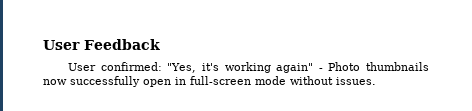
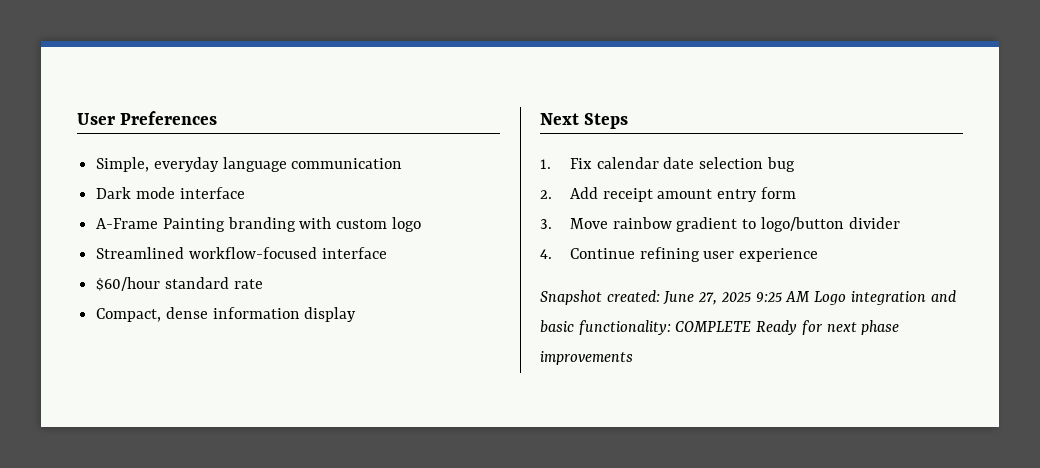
[43,39,160,50] [68,62,430,73] [43,76,376,87] User Feedback // User confirmed: "Yes, it's working again" - Photo thumbnails now successfully open in full-screen mode without issues. -> [77,111,218,125] [96,157,403,172] [96,187,245,199] [96,217,421,232] [96,247,387,259] [96,277,263,291] [96,307,357,322] [540,113,629,129] [540,157,795,172] [540,187,796,202] [540,217,900,232] [540,247,819,262] [540,290,957,305] [540,320,900,335] [540,351,633,365] User Preferences // Simple, everyday language communication // Dark mode interface // A-Frame Painting branding with custom logo // Streamlined workflow-focused interface // $60/hour standard rate // Compact, dense information display // Next Steps // 1. Fix calendar date selection bug // 2. Add receipt amount entry form // 3. Move rainbow gradient to logo/button divider // 4. Continue refining user experience // Snapshot created: June 27, 2025 9:25 AM Logo integration and basic functionality: COMPLETE Ready for next phase improvements

